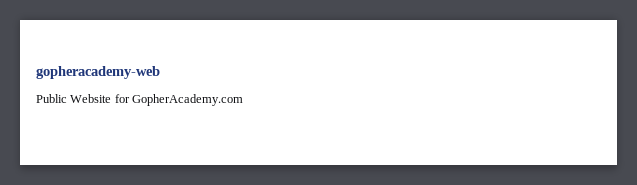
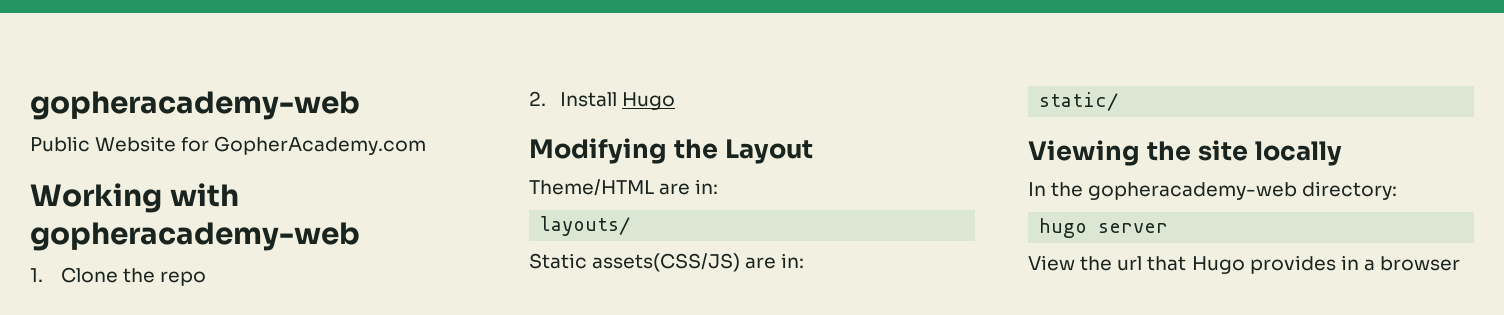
(244, 100) none -> [30,183,239,213] [30,222,360,251] [30,267,207,286] [529,91,676,110] [529,138,813,164] [529,179,719,196] [540,216,631,236] [529,253,805,272] [1039,92,1119,111] [1028,140,1342,166] [1028,181,1398,200] [1039,218,1169,238] [1028,255,1461,274] // Working with gopheracademy-web // 1. Clone the repo // 2. Install Hugo // Modifying the Layout // Theme/HTML are in: // layouts/ // Static assets(CSS/JS) are in: // static/ // Viewing the site locally // In the gopheracademy-web directory: // hugo server // View the url that Hugo provides in a browser

